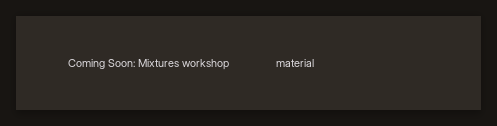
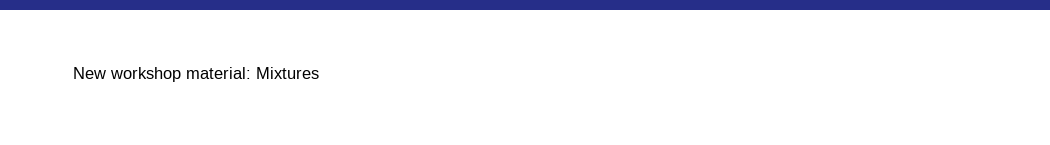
[68,59,314,70] Coming Soon: Mixtures workshop material -> [73,67,319,82] New workshop material: Mixtures

